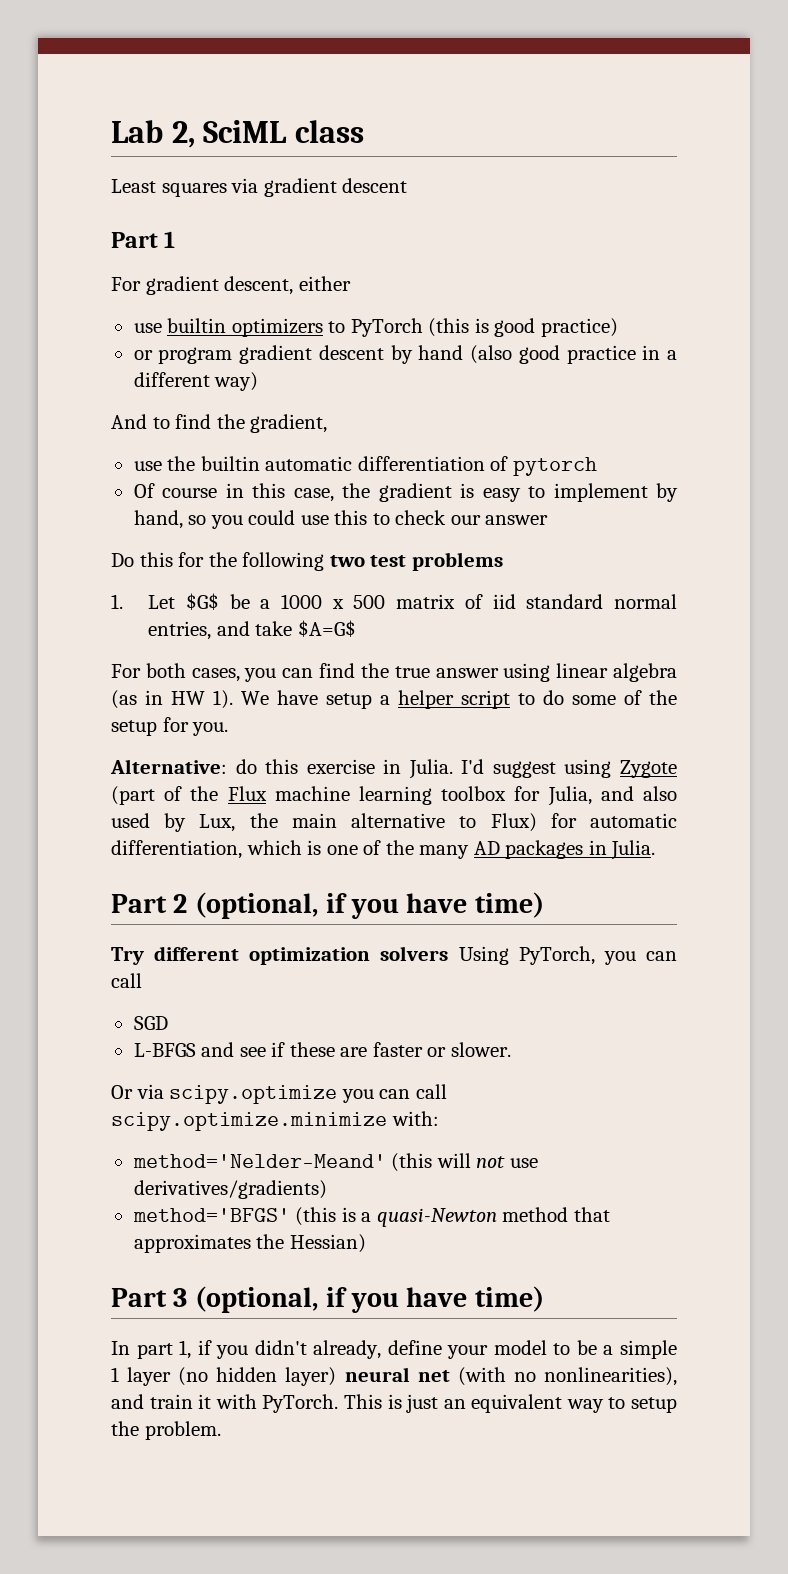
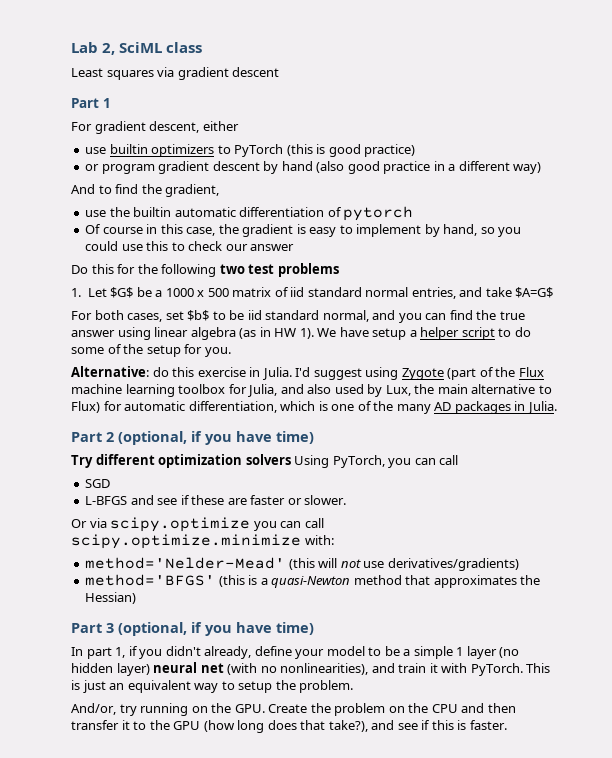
(240, 675) none -> [165,310,396,322] set $b$ to be iid standard normal, and
[132,1154,386,1168] method='Nelder-Meand' -> [85,557,286,569] method='Nelder-Mead'
(221, 1430) none -> [71,703,516,716] [71,720,507,733] // And/or, try running on the GPU. Create the problem on the CPU and then transfer it to the GPU (how long does that take?), and see if this is faster.

